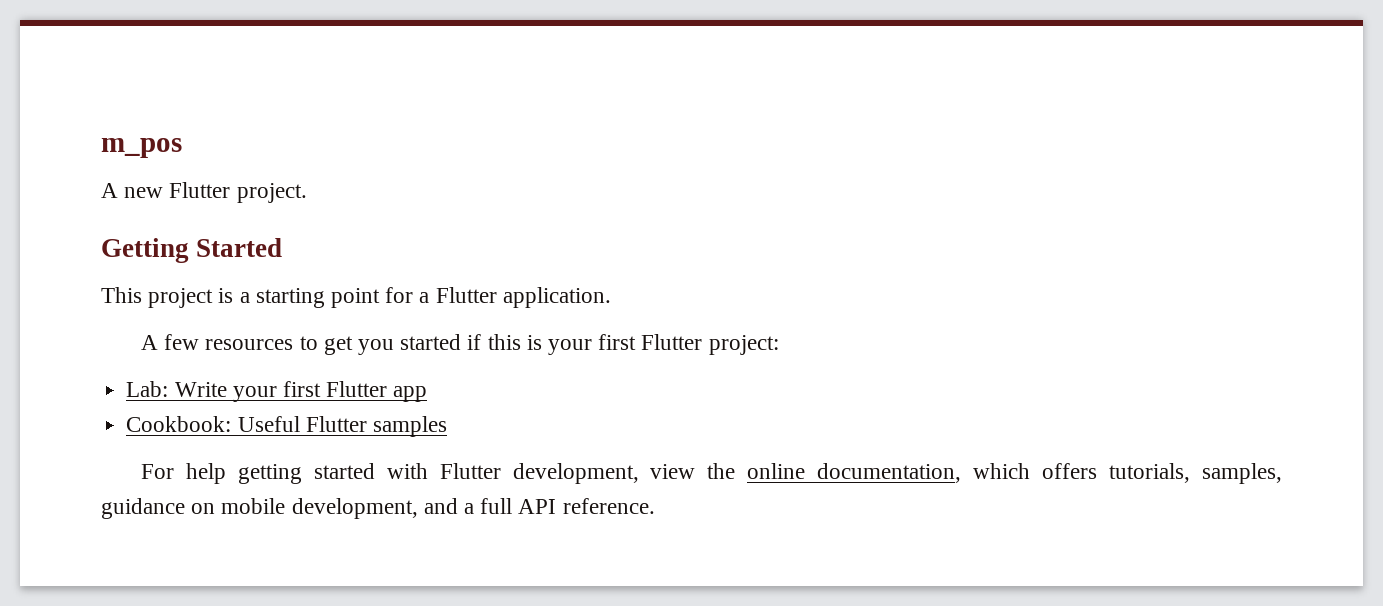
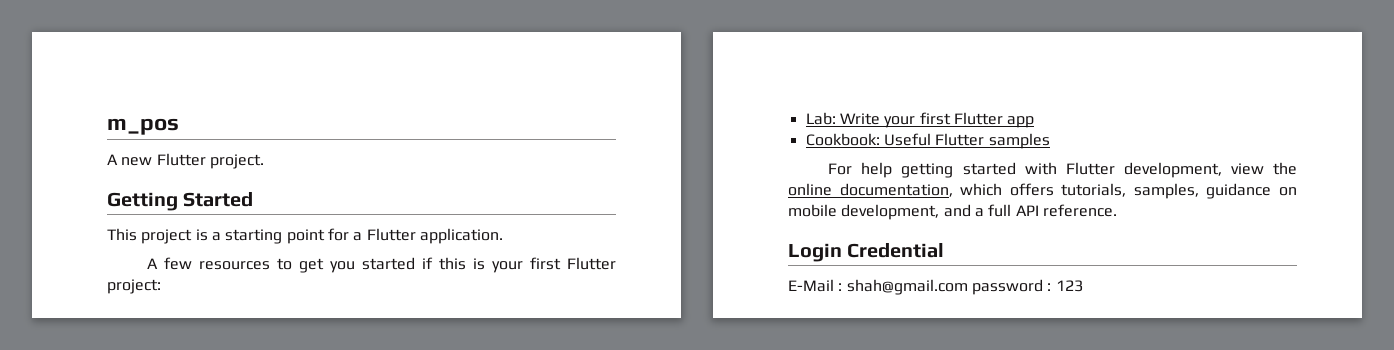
(655, 506) none -> [788,243,945,262] [788,279,1083,295] // Login Credential // E-Mail : shah@gmail.com password : 123

